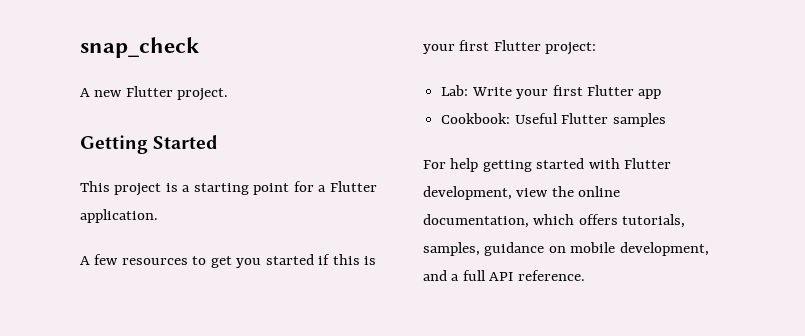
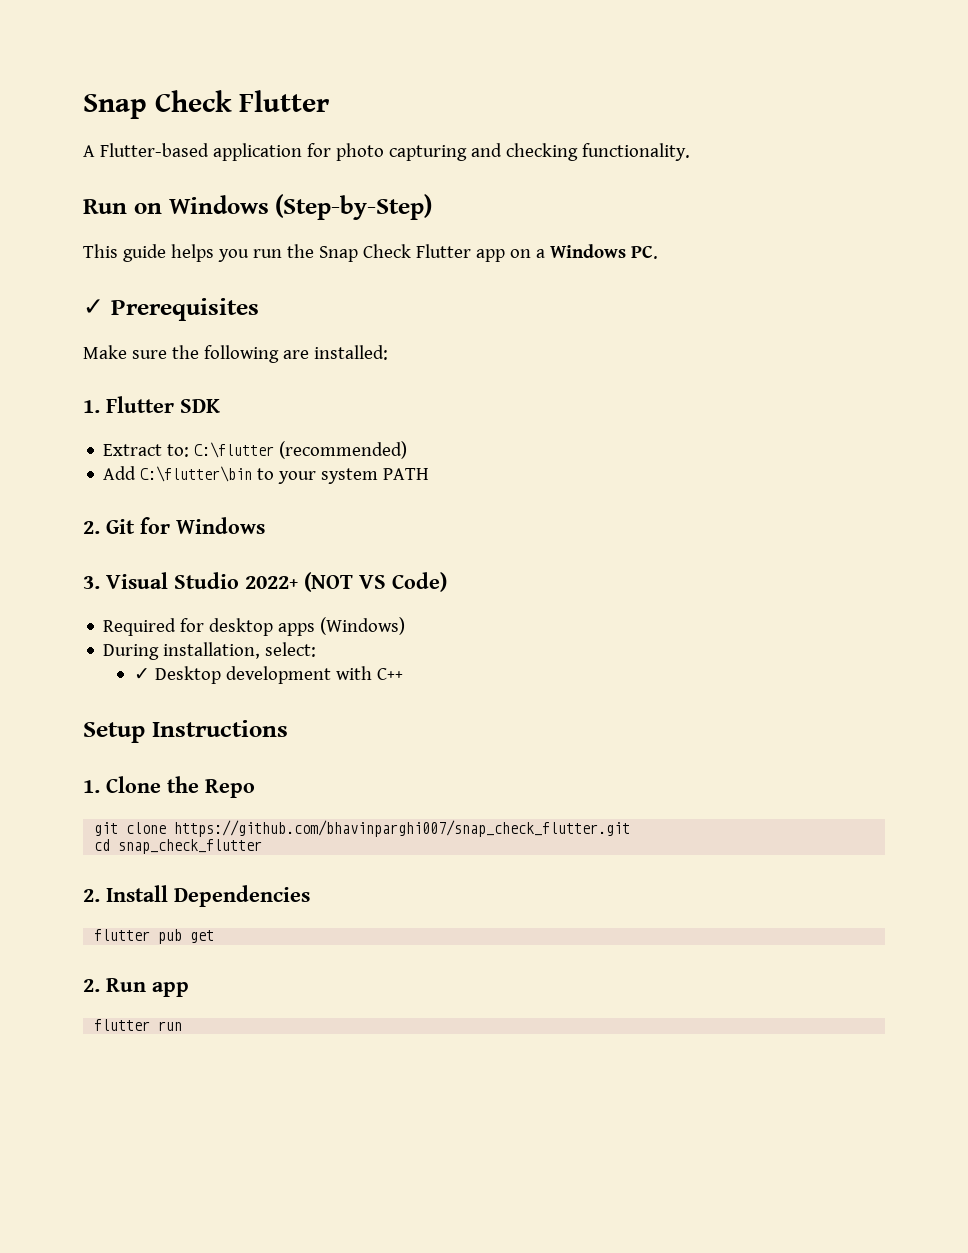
[80,37,199,58] [80,86,229,101] [80,135,219,154] [80,181,377,196] [80,209,158,223] [80,254,377,268] [423,40,597,55] [441,85,662,99] [441,113,666,127] [423,158,672,172] [423,186,621,200] [423,214,686,228] [423,242,709,256] [423,270,585,281] snap_check // A new Flutter project. // Getting Started // This project is a starting point for a Flutter application. // A few resources to get you started if this is your first Flutter project: // Lab: Write your first Flutter app // Cookbook: Useful Flutter samples // For help getting started with Flutter development, view the online documentation, which offers tutorials, samples, guidance on mobile development, and a full API reference. -> [83,90,329,119] [83,143,690,161] [83,194,433,220] [83,244,658,262] [83,298,259,321] [83,345,388,363] [83,396,220,413] [103,441,408,459] [103,466,430,484] [83,517,265,534] [83,572,447,592] [103,617,406,636] [103,642,317,660] [134,666,404,684] [83,720,288,743] [83,776,255,798] [94,820,631,837] [94,839,263,854] [83,885,310,907] [94,929,215,944] [83,978,189,997] [94,1019,183,1031] Snap Check Flutter // A Flutter-based application for photo capturing and checking functionality. // Run on Windows (Step-by-Step) // This guide helps you run the Snap Check Flutter app on a Windows PC. // ✓ Prerequisites // Make sure the following are installed: // 1. Flutter SDK // Extract to: C:\flutter (recommended) // Add C:\flutter\bin to your system PATH // 2. Git for Windows // 3. Visual Studio 2022+ (NOT VS Code) // Required for desktop apps (Windows) // During installation, select: // ✓ Desktop development with C++ // Setup Instructions // 1. Clone the Repo // git clone https://github.com/bhavinparghi007/snap_check_flutter.git // cd snap_check_flutter // 2. Install Dependencies // flutter pub get // 2. Run app // flutter run

